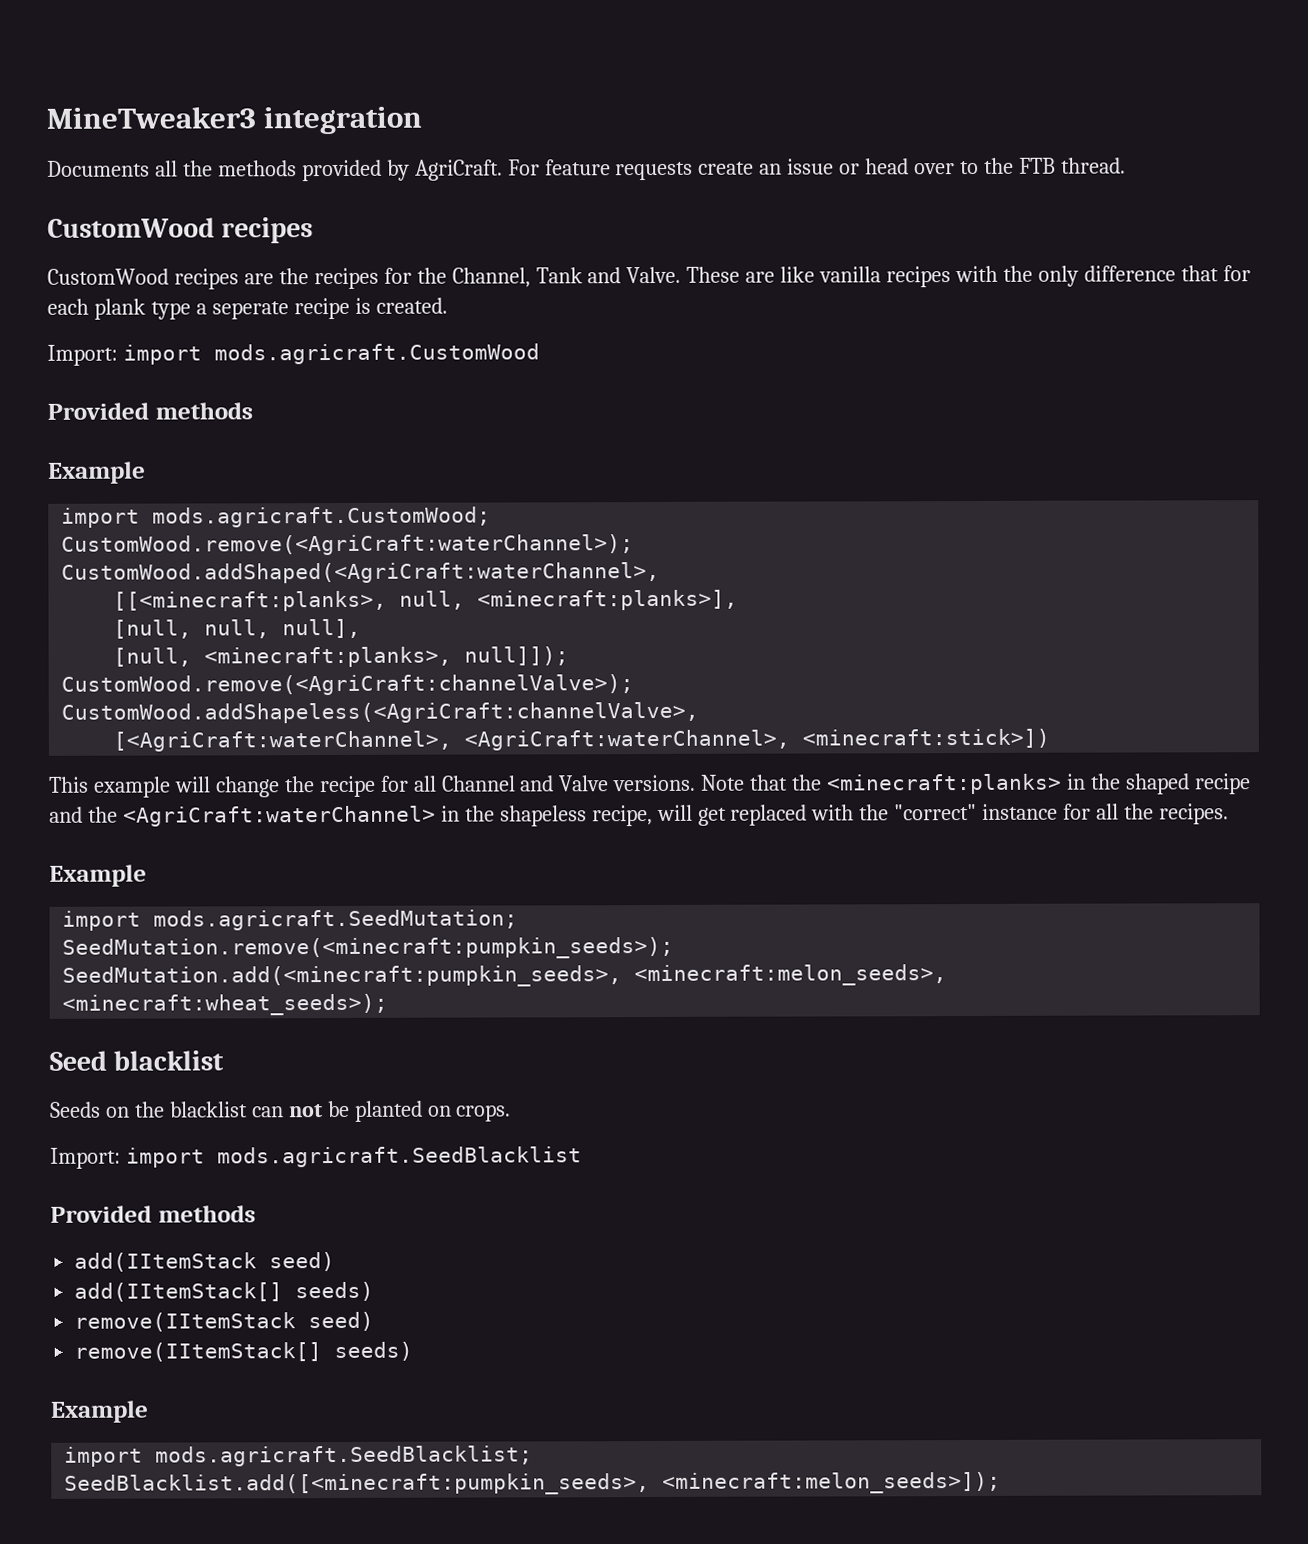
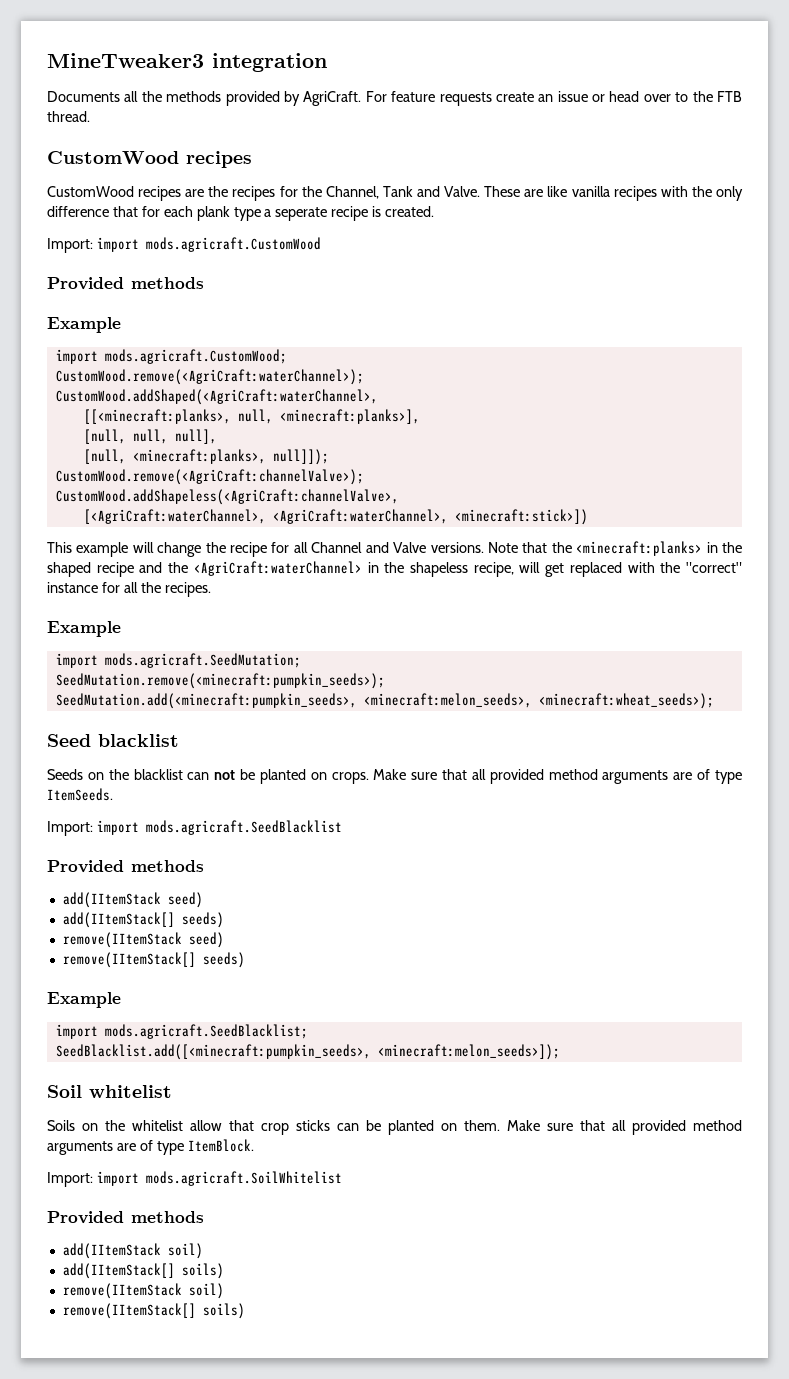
(512, 1113) none -> [373,769,743,784] [47,788,113,801] Make sure that all provided method arguments are of type ItemSeeds.
(1002, 1482) none -> [47,1085,172,1098] [47,1120,742,1135] [47,1139,254,1155] [47,1171,342,1187] [47,1211,204,1224] [62,1243,203,1259] [62,1263,224,1279] [62,1283,224,1299] [62,1303,245,1319] // Soil whitelist // Soils on the whitelist allow that crop sticks can be planted on them. Make sure that all provided method arguments are of type ItemBlock. // Import: import mods.agricraft.SoilWhitelist // Provided methods // add(IItemStack soil) // add(IItemStack[] soils) // remove(IItemStack soil) // remove(IItemStack[] soils)

